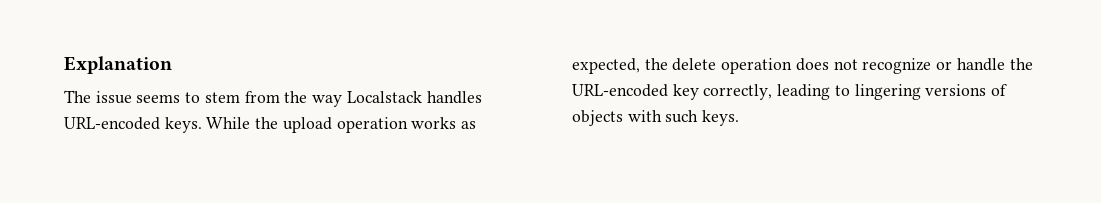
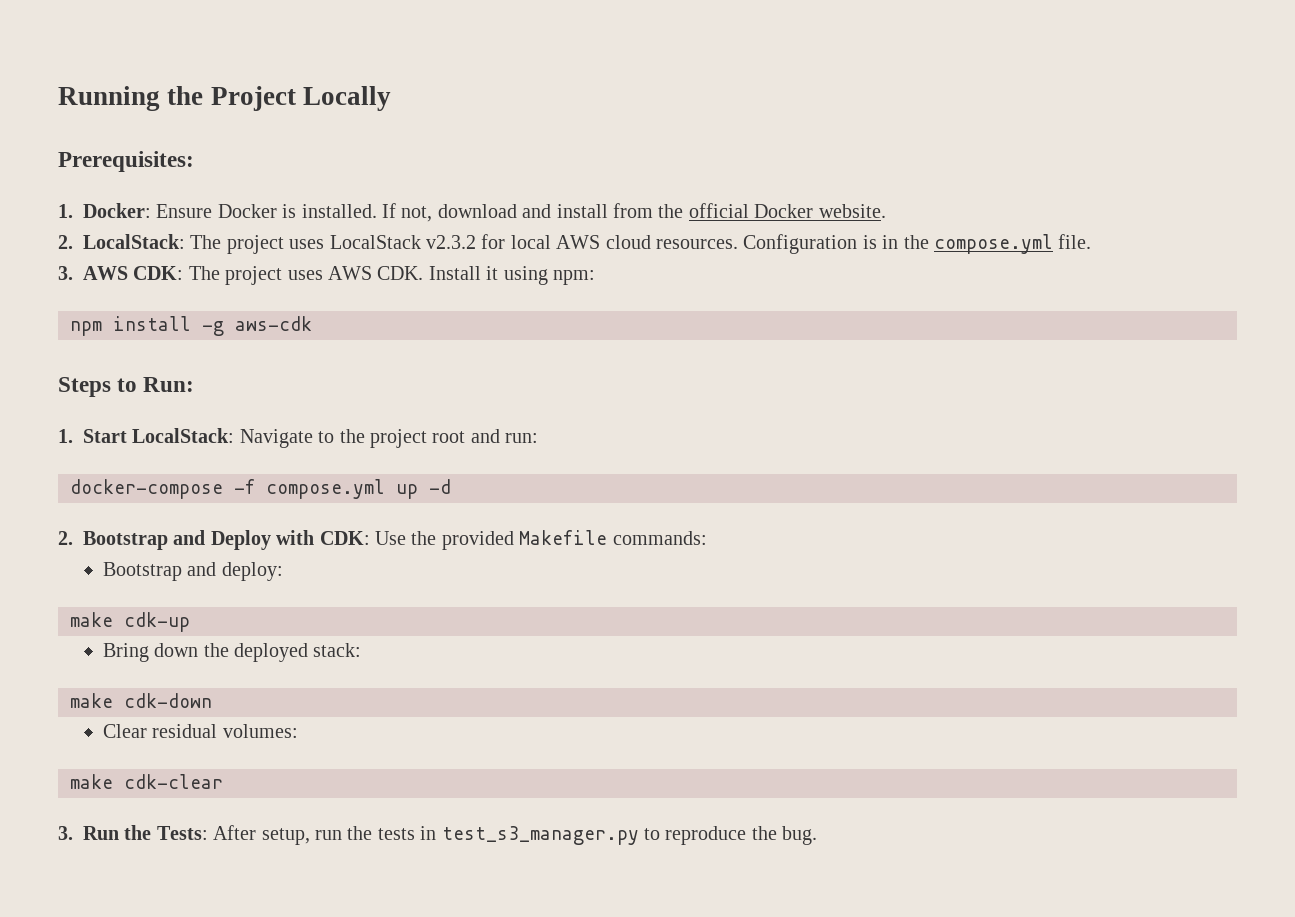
[64,56,172,74] [64,90,482,107] [64,117,477,133] [572,58,1033,74] [572,84,1008,100] [572,110,740,126] Explanation // The issue seems to stem from the way Localstack handles URL-encoded keys. While the upload operation works as expected, the delete operation does not recognize or handle the URL-encoded key correctly, leading to lingering versions of objects with such keys. -> [58,86,391,111] [58,151,194,172] [58,203,886,222] [58,234,1092,254] [58,266,595,285] [70,316,312,336] [58,377,195,397] [58,428,539,448] [70,479,451,499] [58,530,707,550] [102,562,283,581] [70,612,190,632] [102,643,362,662] [70,693,212,708] [102,724,298,738] [70,774,223,789] [58,825,818,845] Running the Project Locally // Prerequisites: // 1. Docker: Ensure Docker is installed. If not, download and install from the official Docker website. // 2. LocalStack: The project uses LocalStack v2.3.2 for local AWS cloud resources. Configuration is in the compose.yml file. // 3. AWS CDK: The project uses AWS CDK. Install it using npm: // npm install -g aws-cdk // Steps to Run: // 1. Start LocalStack: Navigate to the project root and run: // docker-compose -f compose.yml up -d // 2. Bootstrap and Deploy with CDK: Use the provided Makefile commands: // Bootstrap and deploy: // make cdk-up // Bring down the deployed stack: // make cdk-down // Clear residual volumes: // make cdk-clear // 3. Run the Tests: After setup, run the tests in test_s3_manager.py to reproduce the bug.

